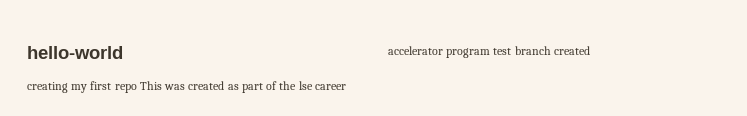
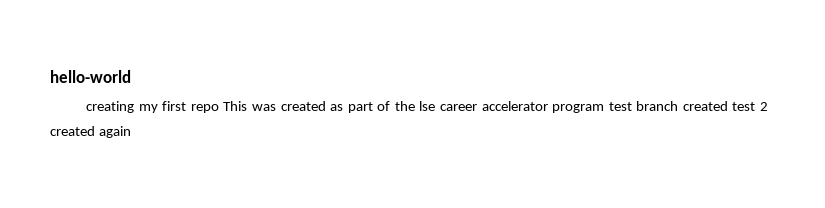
(590, 50) none -> [732,102,768,111] [50,126,131,138] test 2 created again

